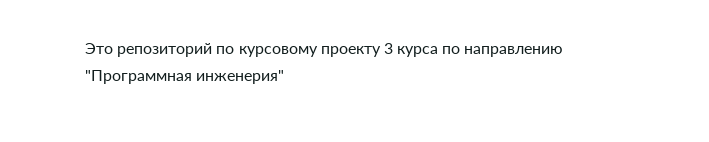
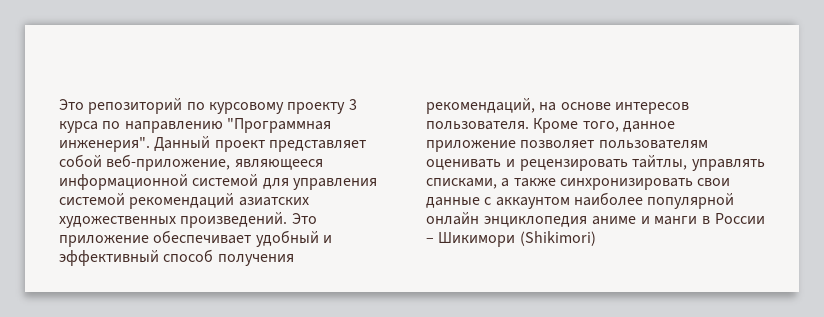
[196,70,285,84] инженерия" -> [59,136,366,152] [59,154,323,171] [59,174,377,190] [59,193,309,209] [59,212,317,228] [59,230,332,247] [59,249,294,266] [426,98,689,114] [426,118,675,133] [426,140,708,152] [426,155,765,171] [426,178,731,190] [426,192,735,209] [426,212,765,227] [426,231,596,247] инженерия". Данный проект представляет собой веб-приложение, являющееся информационной системой для управления системой рекомендаций азиатских художественных произведений. Это приложение обеспечивает удобный и эффективный способ получения рекомендаций, на основе интересов пользователя. Кроме того, данное приложение позволяет пользователям оценивать и рецензировать тайтлы, управлять списками, а также синхронизировать свои данные с аккаунтом наиболее популярной онлайн энциклопедия аниме и манги в России – Шикимори (Shikimori)

